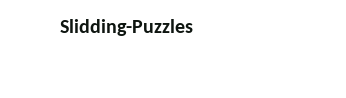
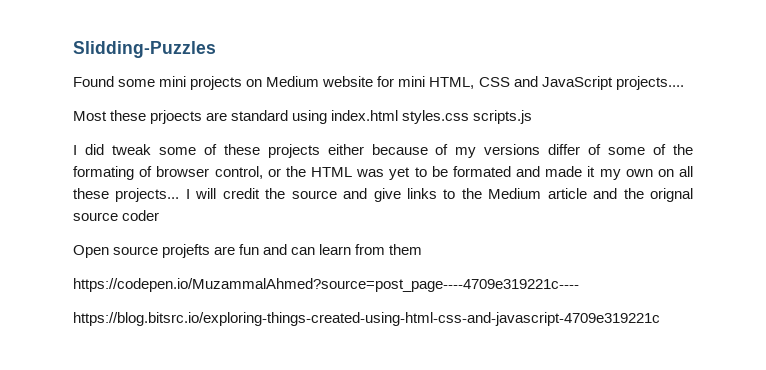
(193, 27) none -> [73,76,684,90] [73,110,533,124] [73,144,693,158] [73,166,693,180] [73,188,693,202] [73,210,160,221] [73,244,423,258] [73,278,579,292] [73,312,660,326] // Found some mini projects on Medium website for mini HTML, CSS and JavaScript projects.... // Most these prjoects are standard using index.html styles.css scripts.js // I did tweak some of these projects either because of my versions differ of some of the formating of browser control, or the HTML was yet to be formated and made it my own on all these projects... I will credit the source and give links to the Medium article and the orignal source coder // Open source projefts are fun and can learn from them // https://codepen.io/MuzammalAhmed?source=post_page----4709e319221c---- // https://blog.bitsrc.io/exploring-things-created-using-html-css-and-javascript-4709e319221c

